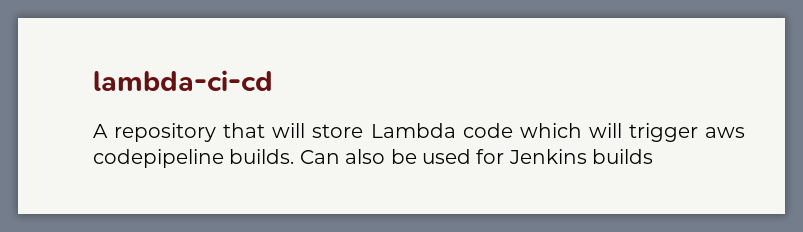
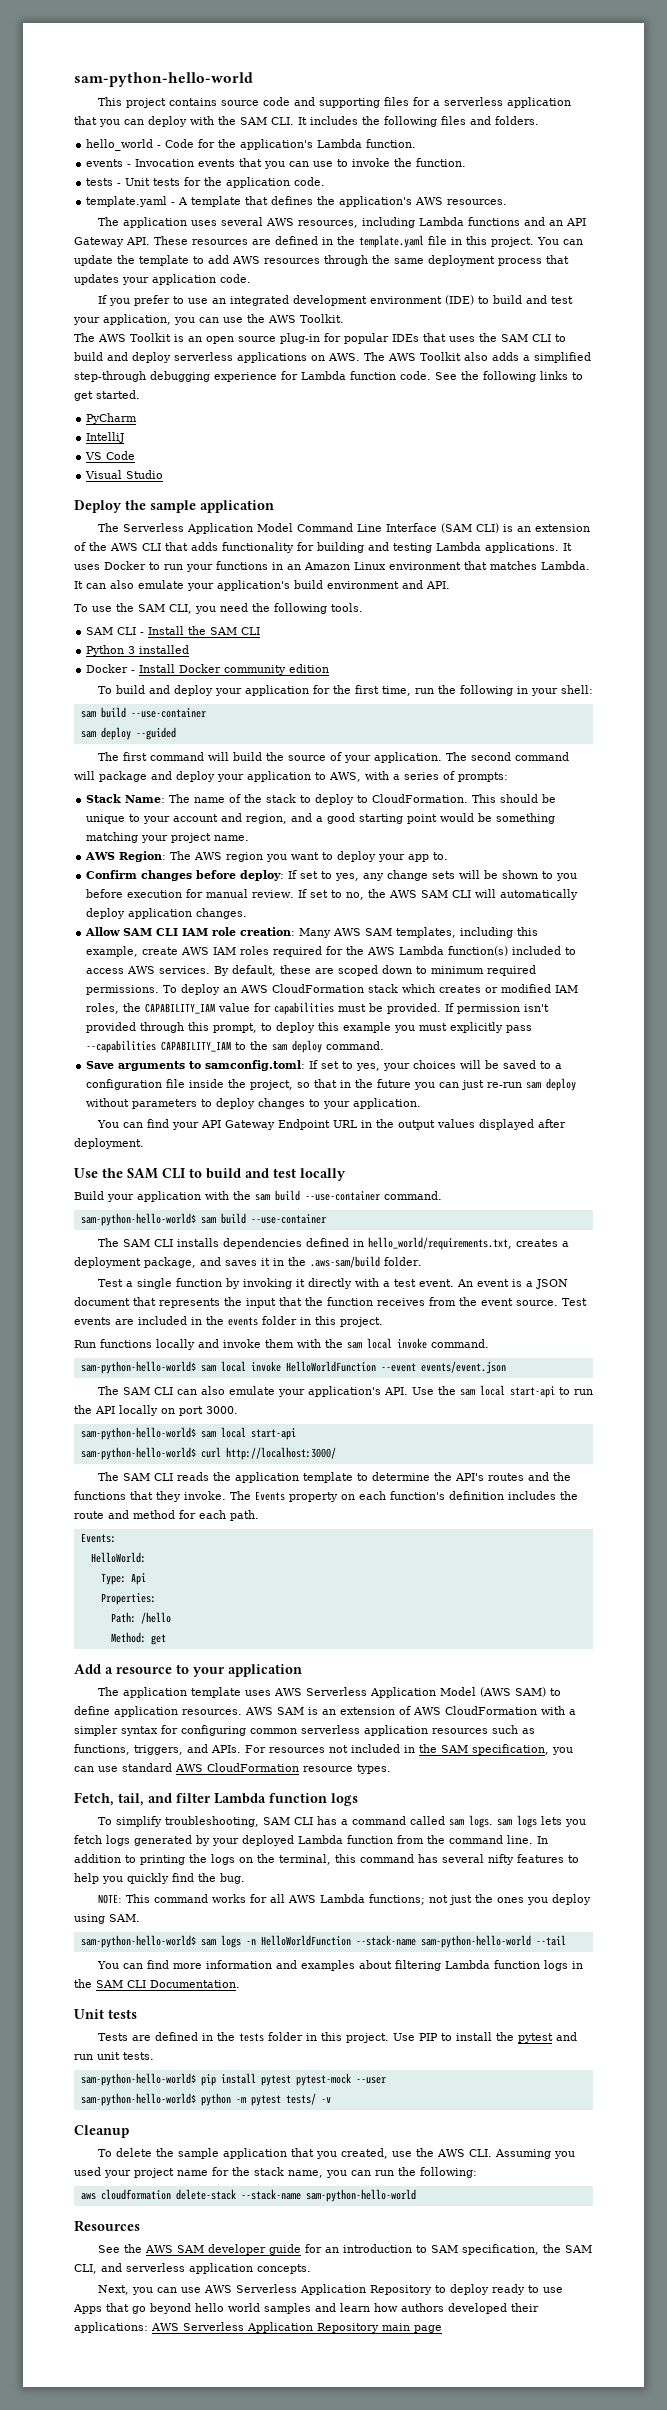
[93,70,273,91] [93,123,746,142] [93,149,654,168] lambda-ci-cd // A repository that will store Lambda code which will trigger aws codepipeline builds. Can also be used for Jenkins builds -> [74,72,253,87] [97,97,571,108] [74,116,539,127] [86,139,417,151] [86,158,467,169] [86,177,326,188] [86,196,508,207] [97,217,586,228] [74,235,583,248] [74,255,569,266] [74,274,251,285] [97,295,573,306] [73,314,344,325] [74,333,566,344] [74,352,591,363] [74,371,583,382] [74,390,140,401] [86,413,138,424] [86,432,125,443] [85,451,136,460] [85,470,164,479] [74,500,274,513] [97,523,590,534] [74,542,572,553] [74,561,590,572] [74,580,450,591] [74,603,363,614] [86,626,261,635] [86,645,190,656] [86,664,330,675] [97,685,593,696] [80,707,206,718] [80,727,176,740] [97,752,569,763] [74,771,508,782] [86,794,557,805] [86,813,556,824] [86,832,250,843] [85,851,449,862] [86,870,578,881] [86,889,579,900] [86,908,248,919] [85,927,539,938] [86,946,577,957] [86,965,537,976] [86,984,579,995] [86,1002,550,1015] [86,1022,533,1033] [86,1040,385,1053] [86,1060,563,1071] [86,1078,577,1091] [86,1098,422,1109] [96,1119,566,1130] [74,1138,144,1149] [74,1168,346,1181] [74,1190,442,1202] [80,1213,326,1226] [97,1237,569,1250] [74,1256,422,1268] [97,1278,568,1289] [74,1297,587,1308] [74,1316,383,1327] [74,1338,489,1350] [80,1361,506,1374] [97,1385,593,1398] [74,1405,238,1416] [80,1427,296,1440] [80,1447,336,1460] [97,1472,571,1483] [74,1491,578,1502] [74,1510,259,1521] [80,1533,116,1543] [90,1552,146,1563] [100,1573,146,1585] [100,1593,156,1605] [110,1612,171,1624] [110,1632,166,1645] [74,1664,302,1677] [97,1687,561,1698] [74,1706,576,1717] [74,1725,535,1736] [74,1744,573,1755] [74,1763,391,1774] [74,1792,358,1806] [97,1815,586,1828] [74,1835,548,1846] [74,1854,579,1865] [74,1873,245,1884] [97,1894,591,1905] [74,1914,140,1924] [80,1935,566,1948] [96,1960,583,1971] [74,1979,240,1988] [74,2009,137,2019] [97,2032,577,2043] [74,2052,154,2060] [80,2073,386,2086] [80,2093,331,2106] [74,2125,129,2138] [97,2148,575,2159] [74,2167,477,2178] [80,2189,416,2202] [74,2220,140,2232] [97,2244,592,2255] [74,2263,311,2274] [97,2284,563,2295] [73,2303,539,2314] [74,2322,442,2333] sam-python-hello-world // This project contains source code and supporting files for a serverless application that you can deploy with the SAM CLI. It includes the following files and folders. // hello_world - Code for the application's Lambda function. // events - Invocation events that you can use to invoke the function. // tests - Unit tests for the application code. // template.yaml - A template that defines the application's AWS resources. // The application uses several AWS resources, including Lambda functions and an API Gateway API. These resources are defined in the template.yaml file in this project. You can update the template to add AWS resources through the same deployment process that updates your application code. // If you prefer to use an integrated development environment (IDE) to build and test your application, you can use the AWS Toolkit. // The AWS Toolkit is an open source plug-in for popular IDEs that uses the SAM CLI to build and deploy serverless applications on AWS. The AWS Toolkit also adds a simplified step-through debugging experience for Lambda function code. See the following links to get started. // PyCharm // IntelliJ // VS Code // Visual Studio // Deploy the sample application // The Serverless Application Model Command Line Interface (SAM CLI) is an extension of the AWS CLI that adds functionality for building and testing Lambda applications. It uses Docker to run your functions in an Amazon Linux environment that matches Lambda. It can also emulate your application's build environment and API. // To use the SAM CLI, you need the following tools. // SAM CLI - Install the SAM CLI // Python 3 installed // Docker - Install Docker community edition // To build and deploy your application for the first time, run the following in your shell: // sam build --use-container // sam deploy --guided // The first command will build the source of your application. The second command will package and deploy your application to AWS, with a series of prompts: // Stack Name: The name of the stack to deploy to CloudFormation. This should be unique to your account and region, and a good starting point would be something matching your project name. // AWS Region: The AWS region you want to deploy your app to. // Confirm changes before deploy: If set to yes, any change sets will be shown to you before execution for manual review. If set to no, the AWS SAM CLI will automatically deploy application changes. // Allow SAM CLI IAM role creation: Many AWS SAM templates, including this example, create AWS IAM roles required for the AWS Lambda function(s) included to access AWS services. By default, these are scoped down to minimum required permissions. To deploy an AWS CloudFormation stack which creates or modified IAM roles, the CAPABILITY_IAM value for capabilities must be provided. If permission isn't provided through this prompt, to deploy this example you must explicitly pass --capabilities CAPABILITY_IAM to the sam deploy command. // Save arguments to samconfig.toml: If set to yes, your choices will be saved to a configuration file inside the project, so that in the future you can just re-run sam deploy without parameters to deploy changes to your application. // You can find your API Gateway Endpoint URL in the output values displayed after deployment. // Use the SAM CLI to build and test locally // Build your application with the sam build --use-container command. // sam-python-hello-world$ sam build --use-container // The SAM CLI installs dependencies defined in hello_world/requirements.txt, creates a deployment package, and saves it in the .aws-sam/build folder. // Test a single function by invoking it directly with a test event. An event is a JSON document that represents the input that the function receives from the event source. Test events are included in the events folder in this project. // Run functions locally and invoke them with the sam local invoke command. // sam-python-hello-world$ sam local invoke HelloWorldFunction --event events/event.json // The SAM CLI can also emulate your application's API. Use the sam local start-api to run the API locally on port 3000. // sam-python-hello-world$ sam local start-api // sam-python-hello-world$ curl http://localhost:3000/ // The SAM CLI reads the application template to determine the API's routes and the functions that they invoke. The Events property on each function's definition includes the route and method for each path. // Events: // HelloWorld: // Type: Api // Properties: // Path: /hello // Method: get // Add a resource to your application // The application template uses AWS Serverless Application Model (AWS SAM) to define application resources. AWS SAM is an extension of AWS CloudFormation with a simpler syntax for configuring common serverless application resources such as functions, triggers, and APIs. For resources not included in the SAM specification, you can use standard AWS CloudFormation resource types. // Fetch, tail, and filter Lambda function logs // To simplify troubleshooting, SAM CLI has a command called sam logs. sam logs lets you fetch logs generated by your deployed Lambda function from the command line. In addition to printing the logs on the terminal, this command has several nifty features to help you quickly find the bug. // NOTE: This command works for all AWS Lambda functions; not just the ones you deploy using SAM. // sam-python-hello-world$ sam logs -n HelloWorldFunction --stack-name sam-python-hello-world --tail // You can find more information and examples about filtering Lambda function logs in the SAM CLI Documentation. // Unit tests // Tests are defined in the tests folder in this project. Use PIP to install the pytest and run unit tests. // sam-python-hello-world$ pip install pytest pytest-mock --user // sam-python-hello-world$ python -m pytest tests/ -v // Cleanup // To delete the sample application that you created, use the AWS CLI. Assuming you used your project name for the stack name, you can run the following: // aws cloudformation delete-stack --stack-name sam-python-hello-world // Resources // See the AWS SAM developer guide for an introduction to SAM specification, the SAM CLI, and serverless application concepts. // Next, you can use AWS Serverless Application Repository to deploy ready to use Apps that go beyond hello world samples and learn how authors developed their applications: AWS Serverless Application Repository main page

